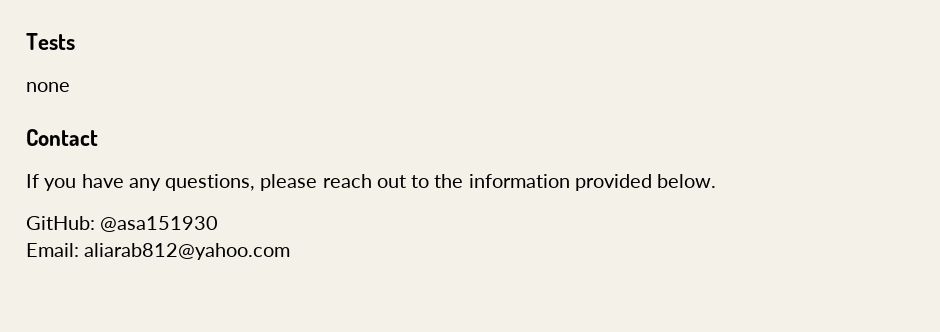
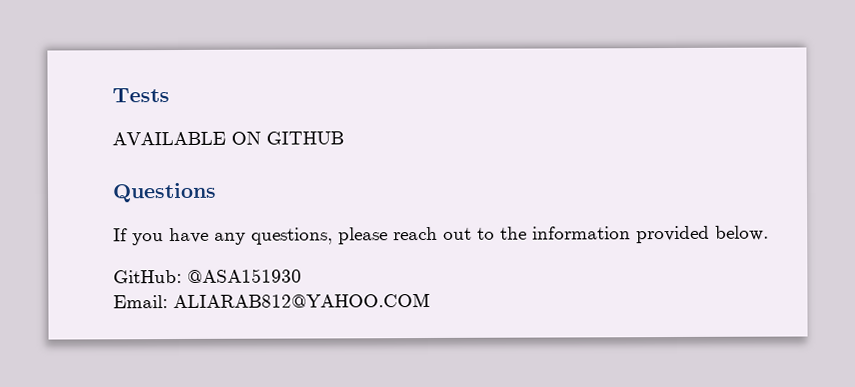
[26,82,70,92] [26,129,98,146] none // Contact -> [112,131,344,146] [112,182,217,203] AVAILABLE ON GITHUB // Questions
[100,216,219,232] @asa151930 -> [187,268,302,283] @ASA151930
[84,243,291,260] aliarab812@yahoo.com -> [173,292,430,309] ALIARAB812@YAHOO.COM

